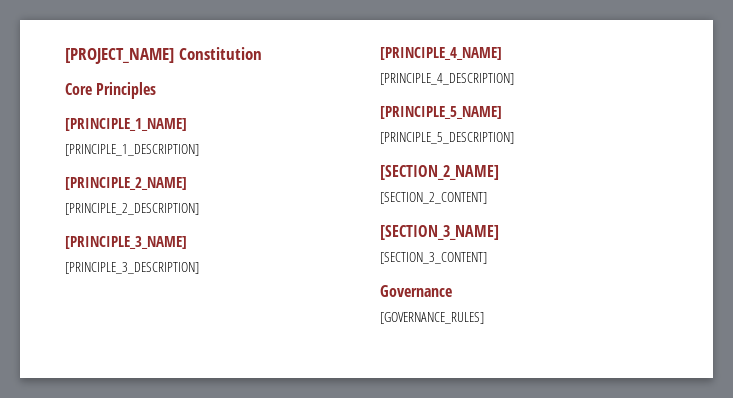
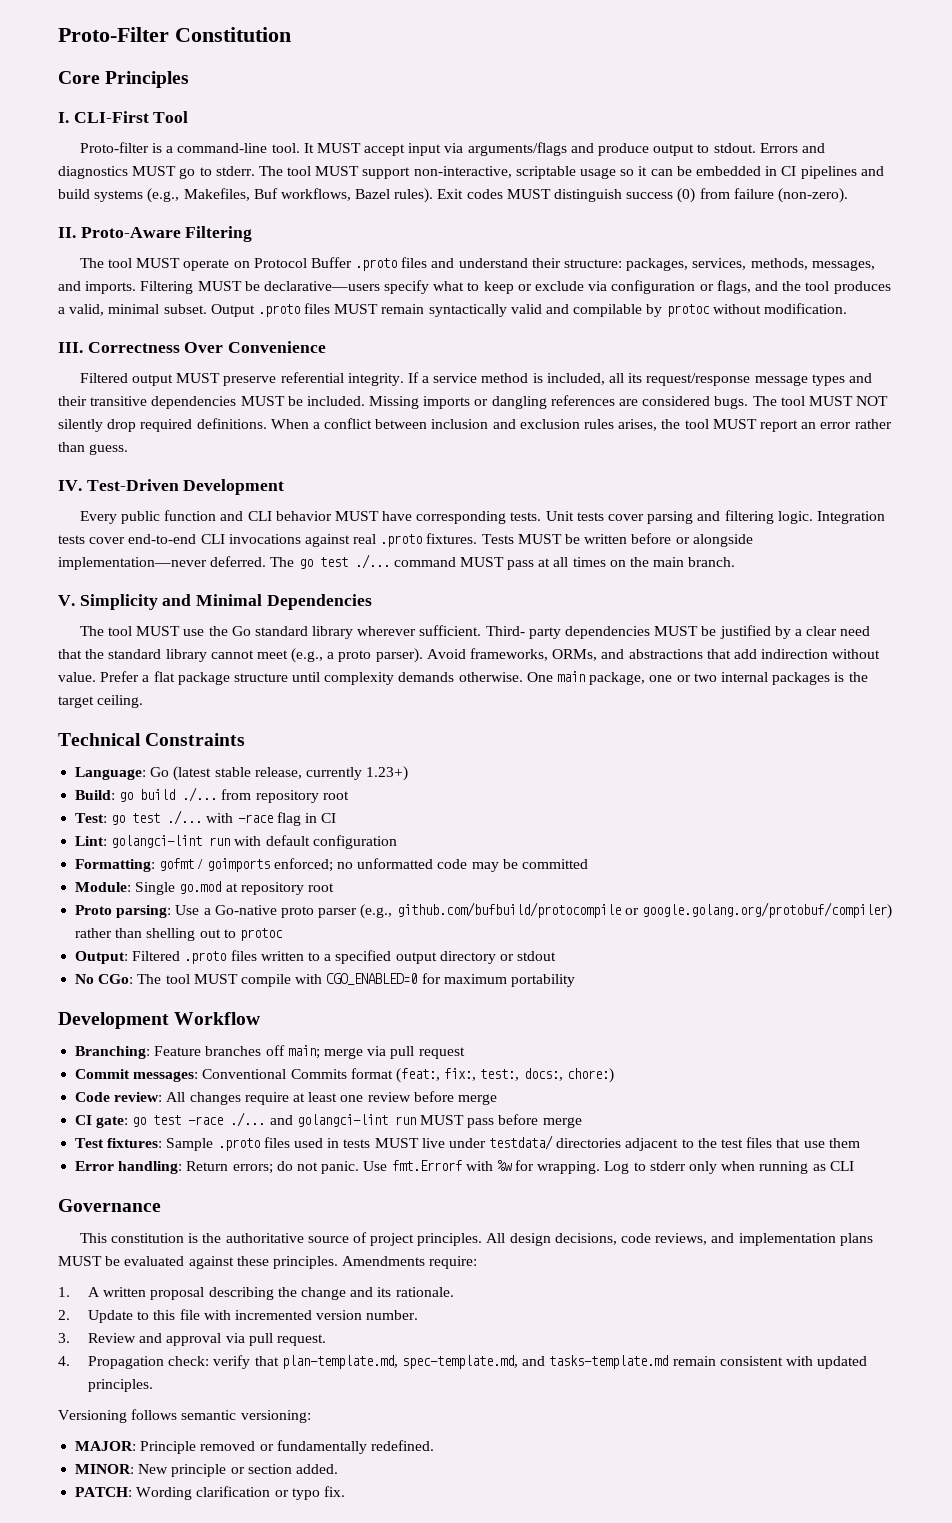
[65,48,174,64] [PROJECT_NAME] -> [58,27,169,42] Proto-Filter
[65,118,187,131] [65,144,199,156] [65,177,187,190] [65,203,199,215] [65,236,187,249] [65,262,199,274] [380,47,502,60] [380,73,514,85] [380,106,502,119] [380,132,514,144] [380,165,499,180] [380,192,487,204] [380,225,499,240] [380,252,487,264] [380,285,452,297] [380,312,484,324] [PRINCIPLE_1_NAME] // [PRINCIPLE_1_DESCRIPTION] // [PRINCIPLE_2_NAME] // [PRINCIPLE_2_DESCRIPTION] // [PRINCIPLE_3_NAME] // [PRINCIPLE_3_DESCRIPTION] // [PRINCIPLE_4_NAME] // [PRINCIPLE_4_DESCRIPTION] // [PRINCIPLE_5_NAME] // [PRINCIPLE_5_DESCRIPTION] // [SECTION_2_NAME] // [SECTION_2_CONTENT] // [SECTION_3_NAME] // [SECTION_3_CONTENT] // Governance // [GOVERNANCE_RULES] -> [58,111,189,123] [79,142,825,156] [58,166,884,179] [58,188,848,203] [58,226,253,242] [79,257,875,271] [58,280,891,294] [58,303,847,317] [58,341,327,353] [79,372,872,386] [58,395,889,409] [58,418,892,432] [58,442,129,455] [58,479,285,495] [79,510,885,524] [58,533,753,547] [58,554,736,570] [58,594,372,610] [79,625,871,639] [58,648,881,663] [58,671,868,685] [58,695,144,708] [58,733,246,746] [75,766,409,781] [75,787,349,803] [75,810,337,826] [75,835,397,849] [75,858,588,872] [75,881,334,895] [75,902,892,919] [75,928,283,941] [75,950,557,964] [75,973,575,987] [58,1012,261,1029] [75,1045,465,1059] [75,1068,614,1083] [75,1091,497,1105] [75,1112,582,1128] [75,1135,860,1151] [75,1160,854,1174] [58,1199,161,1212] [79,1232,873,1246] [58,1256,478,1269] [58,1287,454,1300] [58,1309,419,1323] [58,1333,327,1346] [58,1355,868,1369] [88,1379,154,1392] [58,1409,311,1423] [75,1440,434,1454] [75,1464,338,1477] [75,1486,345,1500] I. CLI-First Tool // Proto-filter is a command-line tool. It MUST accept input via arguments/flags and produce output to stdout. Errors and diagnostics MUST go to stderr. The tool MUST support non-interactive, scriptable usage so it can be embedded in CI pipelines and build systems (e.g., Makefiles, Buf workflows, Bazel rules). Exit codes MUST distinguish success (0) from failure (non-zero). // II. Proto-Aware Filtering // The tool MUST operate on Protocol Buffer .proto files and understand their structure: packages, services, methods, messages, and imports. Filtering MUST be declarative—users specify what to keep or exclude via configuration or flags, and the tool produces a valid, minimal subset. Output .proto files MUST remain syntactically valid and compilable by protoc without modification. // III. Correctness Over Convenience // Filtered output MUST preserve referential integrity. If a service method is included, all its request/response message types and their transitive dependencies MUST be included. Missing imports or dangling references are considered bugs. The tool MUST NOT silently drop required definitions. When a conflict between inclusion and exclusion rules arises, the tool MUST report an error rather than guess. // IV. Test-Driven Development // Every public function and CLI behavior MUST have corresponding tests. Unit tests cover parsing and filtering logic. Integration tests cover end-to-end CLI invocations against real .proto fixtures. Tests MUST be written before or alongside implementation—never deferred. The go test ./... command MUST pass at all times on the main branch. // V. Simplicity and Minimal Dependencies // The tool MUST use the Go standard library wherever sufficient. Third- party dependencies MUST be justified by a clear need that the standard library cannot meet (e.g., a proto parser). Avoid frameworks, ORMs, and abstractions that add indirection without value. Prefer a flat package structure until complexity demands otherwise. One main package, one or two internal packages is the target ceiling. // Technical Constraints // Language: Go (latest stable release, currently 1.23+) // Build: go build ./... from repository root // Test: go test ./... with -race flag in CI // Lint: golangci-lint run with default configuration // Formatting: gofmt / goimports enforced; no unformatted code may be committed // Module: Single go.mod at repository root // Proto parsing: Use a Go-native proto parser (e.g., github.com/bufbuild/protocompile or google.golang.org/protobuf/compiler) rather than shelling out to protoc // Output: Filtered .proto files written to a specified output directory or stdout // No CGo: The tool MUST compile with CGO_ENABLED=0 for maximum portability // Development Workflow // Branching: Feature branches off main; merge via pull request // Commit messages: Conventional Commits format (feat:, fix:, test:, docs:, chore:) // Code review: All changes require at least one review before merge // CI gate: go test -race ./... and golangci-lint run MUST pass before merge // Test fixtures: Sample .proto files used in tests MUST live under testdata/ directories adjacent to the test files that use them // Error handling: Return errors; do not panic. Use fmt.Errorf with %w for wrapping. Log to stderr only when running as CLI // Governance // This constitution is the authoritative source of project principles. All design decisions, code reviews, and implementation plans MUST be evaluated against these principles. Amendments require: // 1. A written proposal describing the change and its rationale. // 2. Update to this file with incremented version number. // 3. Review and approval via pull request. // 4. Propagation check: verify that plan-template.md, spec-template.md, and tasks-template.md remain consistent with updated principles. // Versioning follows semantic versioning: // MAJOR: Principle removed or fundamentally redefined. // MINOR: New principle or section added. // PATCH: Wording clarification or typo fix.

